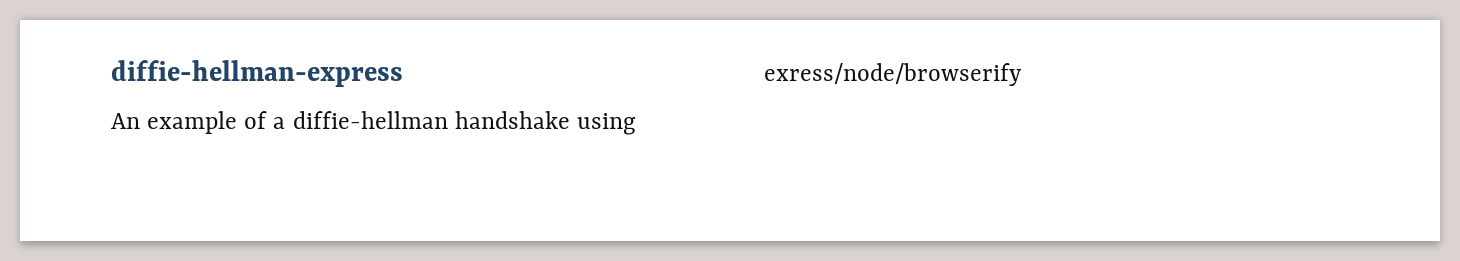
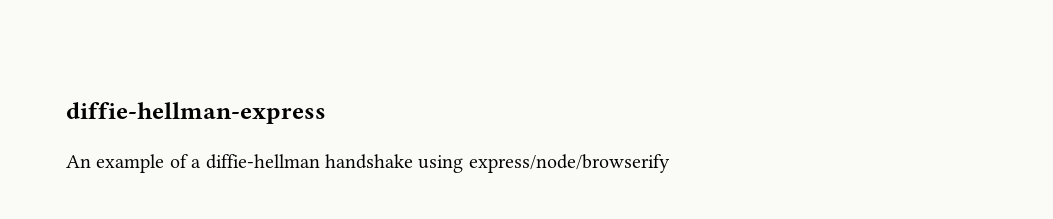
[764,63,1022,86] exress/node/browserify -> [468,154,670,173] express/node/browserify

